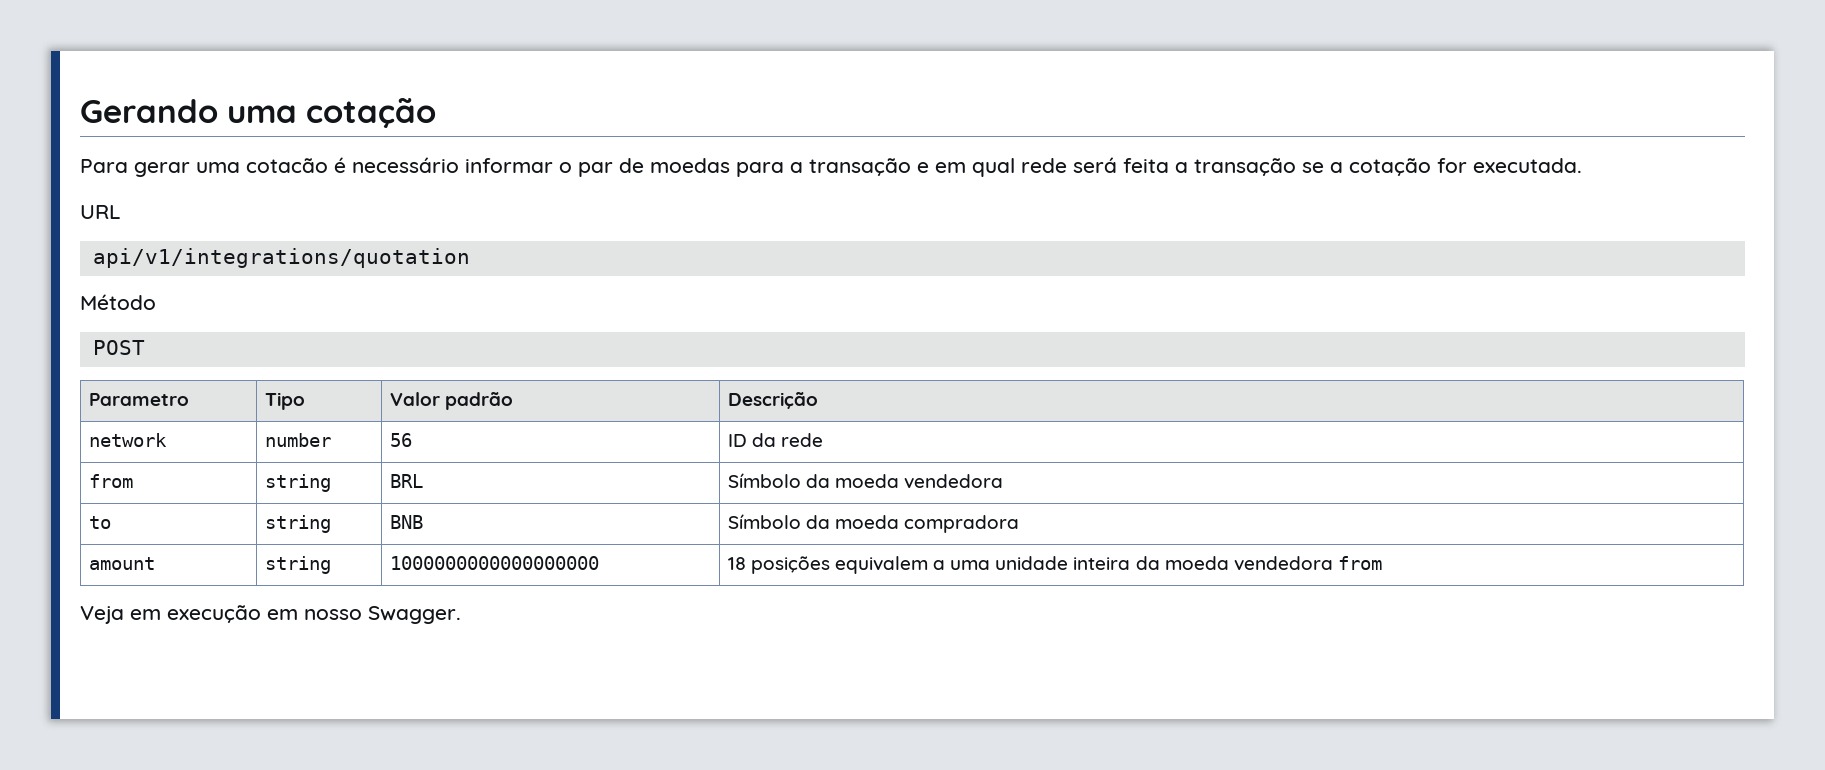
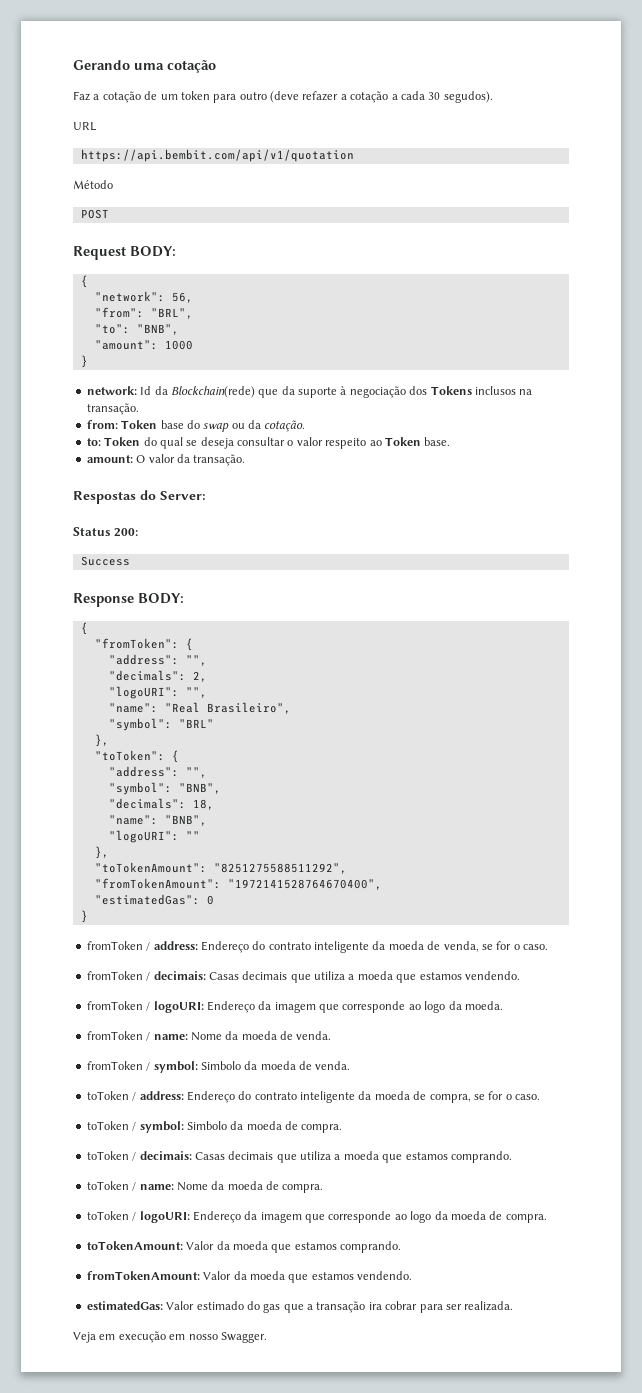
[80,157,1582,177] Para gerar uma cotacão é necessário informar o par de moedas para a transação e em qual rede será feita a transação se a cotação for executada. -> [73,91,493,103] Faz a cotação de um token para outro (deve refazer a cotação a cada 30 segudos).
[92,248,470,268] api/v1/integrations/quotation -> [80,149,354,162] https://api.bembit.com/api/v1/quotation
[88,393,189,406] [264,392,305,410] [389,392,513,410] [727,392,818,409] [88,433,167,447] [264,433,331,447] [389,433,412,447] [727,433,823,447] [88,474,133,488] [264,474,331,492] [389,474,423,488] [727,473,1003,489] [88,516,111,529] [264,515,331,533] [389,515,423,529] [727,514,1019,533] [88,557,155,570] [264,556,331,574] [389,556,599,570] [727,556,1382,574] // Parametro | Tipo | Valor padrão | Descrição // network | number | 56 | ID da rede // from | string | BRL | Símbolo da moeda vendedora // to | string | BNB | Símbolo da moeda compradora // amount | string | 1000000000000000000 | 18 posições equivalem a uma unidade inteira da moeda vendedora from -> [73,246,176,260] [80,275,88,288] [94,291,193,303] [94,307,193,319] [94,324,179,335] [94,340,193,350] [80,355,88,368] [86,386,533,398] [86,403,139,415] [86,420,306,432] [86,437,451,449] [86,454,246,466] [73,490,206,504] [73,527,138,537] [80,556,130,566] [73,593,184,607] [80,622,88,635] [94,638,193,651] [108,654,207,666] [108,670,207,682] [108,686,207,699] [108,702,291,714] [108,718,214,731] [94,734,109,747] [94,750,179,763] [108,766,207,778] [108,782,221,795] [108,798,214,810] [108,815,207,826] [108,830,200,843] [94,846,109,859] [94,862,347,874] [94,878,382,890] [94,894,214,905] [80,910,88,923] [86,941,548,953] [86,971,520,983] [86,1001,503,1013] [86,1031,332,1041] [86,1061,351,1073] [86,1091,540,1103] [86,1121,343,1133] [86,1151,512,1163] [86,1181,324,1193] [86,1211,547,1223] [86,1241,401,1253] [86,1271,412,1283] [86,1301,514,1313] // Request BODY: // { // "network": 56, // "from": "BRL", // "to": "BNB", // "amount": 1000 // } // network: Id da Blockchain(rede) que da suporte à negociação dos Tokens inclusos na transação. // from: Token base do swap ou da cotação. // to: Token do qual se deseja consultar o valor respeito ao Token base. // amount: O valor da transação. // Respostas do Server: // Status 200: // Success // Response BODY: // { // "fromToken": { // "address": "", // "decimals": 2, // "logoURI": "", // "name": "Real Brasileiro", // "symbol": "BRL" // }, // "toToken": { // "address": "", // "symbol": "BNB", // "decimals": 18, // "name": "BNB", // "logoURI": "" // }, // "toTokenAmount": "8251275588511292", // "fromTokenAmount": "1972141528764670400", // "estimatedGas": 0 // } // fromToken / address: Endereço do contrato inteligente da moeda de venda, se for o caso. // fromToken / decimais: Casas decimais que utiliza a moeda que estamos vendendo. // fromToken / logoURI: Endereço da imagem que corresponde ao logo da moeda. // fromToken / name: Nome da moeda de venda. // fromToken / symbol: Simbolo da moeda de venda. // toToken / address: Endereço do contrato inteligente da moeda de compra, se for o caso. // toToken / symbol: Simbolo da moeda de compra. // toToken / decimais: Casas decimais que utiliza a moeda que estamos comprando. // toToken / name: Nome da moeda de compra. // toToken / logoURI: Endereço da imagem que corresponde ao logo da moeda de compra. // toTokenAmount: Valor da moeda que estamos comprando. // fromTokenAmount: Valor da moeda que estamos vendendo. // estimatedGas: Valor estimado do gas que a transação ira cobrar para ser realizada.

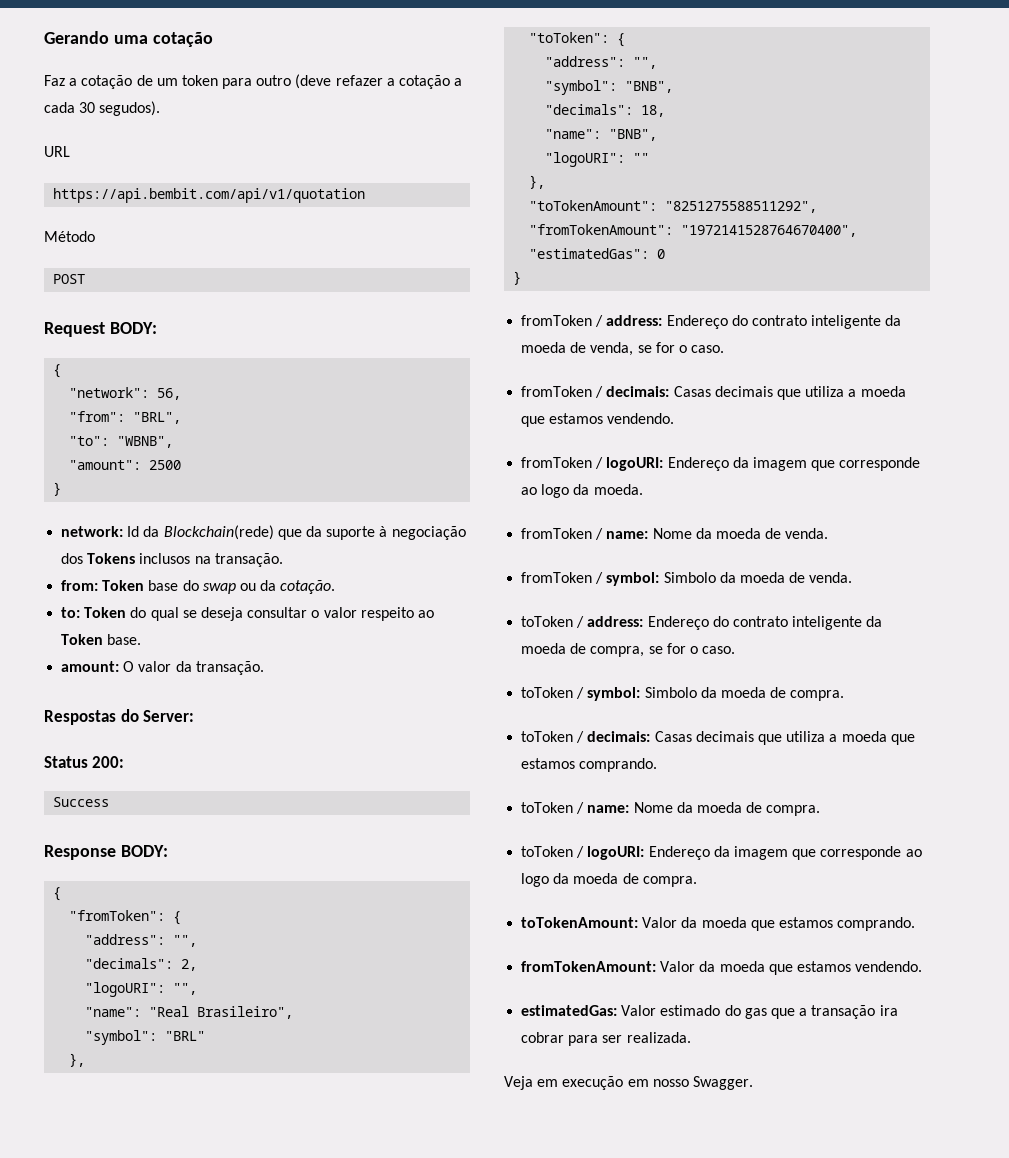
[136,324,179,335] "BNB", -> [117,436,174,448] "WBNB",
[164,340,193,350] 1000 -> [149,460,182,470] 2500

